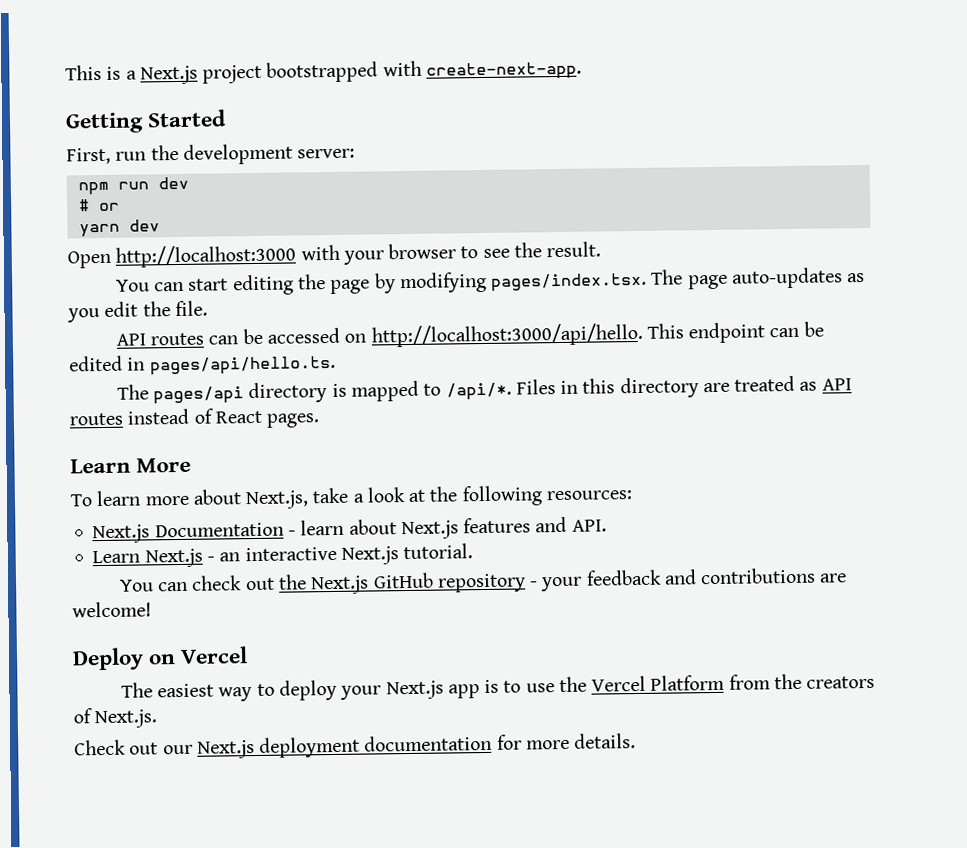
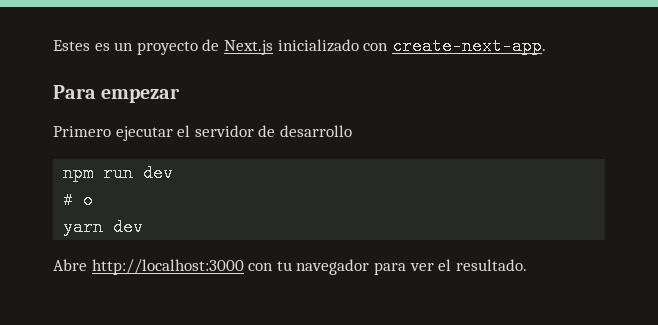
[65,60,582,85] [65,109,228,134] [66,143,356,165] This is a Next.js project bootstrapped with create-next-app. // Getting Started // First, run the development server: -> [53,37,546,55] [53,85,181,103] [53,125,352,141] Estes es un proyecto de Next.js inicializado con create-next-app. // Para empezar // Primero ejecutar el servidor de desarrollo
[98,202,120,212] or -> [83,191,94,209] o
[67,241,602,269] [115,267,866,296] [67,300,208,323] [115,321,824,348] [69,355,336,376] [116,375,852,405] [69,408,321,428] [70,457,192,474] [70,485,632,510] [92,516,607,544] [92,543,474,568] [119,567,848,595] [72,601,152,618] [72,646,249,671] [120,673,876,702] [73,708,158,729] [74,733,637,759] Open http://localhost:3000 with your browser to see the result. // You can start editing the page by modifying pages/index.tsx. The page auto-updates as you edit the file. // API routes can be accessed on http://localhost:3000/api/hello. This endpoint can be edited in pages/api/hello.ts. // The pages/api directory is mapped to /api/*. Files in this directory are treated as API routes instead of React pages. // Learn More // To learn more about Next.js, take a look at the following resources: // Next.js Documentation - learn about Next.js features and API. // Learn Next.js - an interactive Next.js tutorial. // You can check out the Next.js GitHub repository - your feedback and contributions are welcome! // Deploy on Vercel // The easiest way to deploy your Next.js app is to use the Vercel Platform from the creators of Next.js. // Check out our Next.js deployment documentation for more details. -> [53,259,527,275] Abre http://localhost:3000 con tu navegador para ver el resultado.

